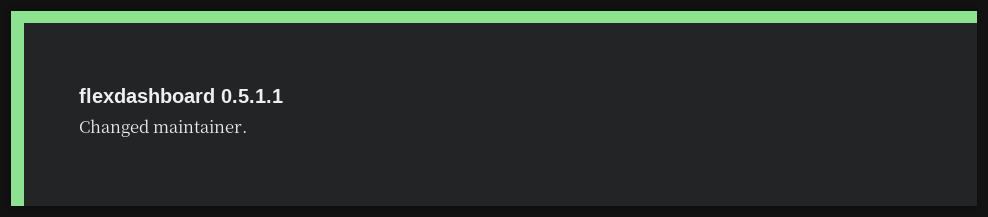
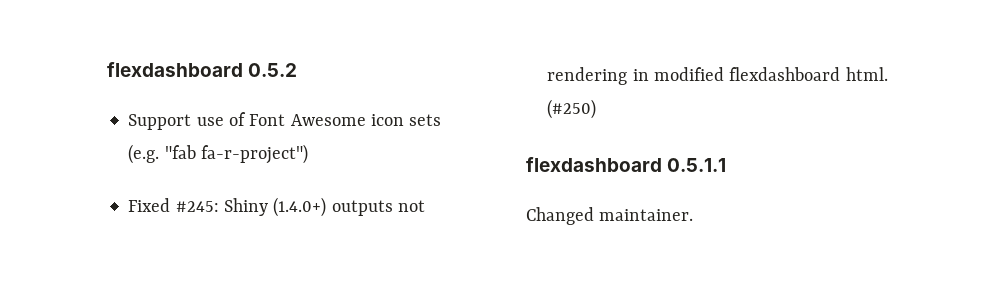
[79,88,215,103] flexdashboard -> [107,62,298,77] [128,112,442,130] [128,144,308,164] [128,197,425,217] [547,67,888,85] [547,99,597,119] [526,157,662,172] flexdashboard 0.5.2 // Support use of Font Awesome icon sets (e.g. "fab fa-r-project") // Fixed #245: Shiny (1.4.0+) outputs not rendering in modified flexdashboard html. (#250) // flexdashboard

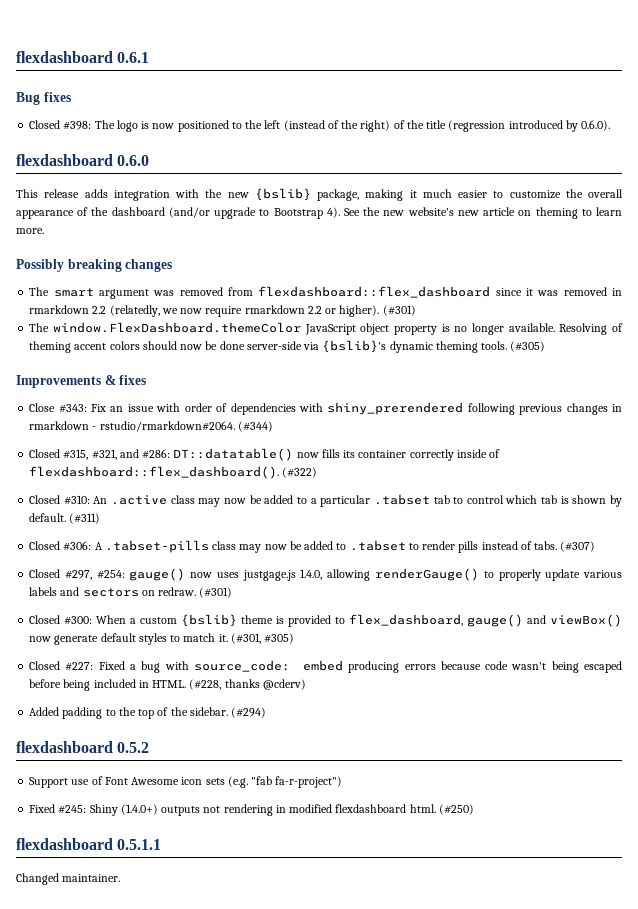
[107,62,243,77] flexdashboard -> [16,51,150,63] [16,92,71,105] [29,120,611,132] [16,154,150,166] [16,188,623,201] [16,207,622,219] [16,228,44,234] [16,259,173,272] [29,286,622,299] [29,305,416,317] [29,322,623,335] [29,340,546,353] [16,375,147,388] [29,402,622,415] [29,421,273,432] [29,448,501,461] [29,466,318,479] [29,494,622,507] [29,513,101,524] [29,540,596,553] [29,568,622,581] [29,587,233,598] [29,614,622,627] [29,633,295,645] [29,660,622,673] [29,679,306,691] [29,707,267,719] [16,741,113,753] flexdashboard 0.6.1 // Bug fixes // Closed #398: The logo is now positioned to the left (instead of the right) of the title (regression introduced by 0.6.0). // flexdashboard 0.6.0 // This release adds integration with the new {bslib} package, making it much easier to customize the overall appearance of the dashboard (and/or upgrade to Bootstrap 4). See the new website's new article on theming to learn more. // Possibly breaking changes // The smart argument was removed from flexdashboard::flex_dashboard since it was removed in rmarkdown 2.2 (relatedly, we now require rmarkdown 2.2 or higher). (#301) // The window.FlexDashboard.themeColor JavaScript object property is no longer available. Resolving of theming accent colors should now be done server-side via {bslib}'s dynamic theming tools. (#305) // Improvements & fixes // Close #343: Fix an issue with order of dependencies with shiny_prerendered following previous changes in rmarkdown - rstudio/rmarkdown#2064. (#344) // Closed #315, #321, and #286: DT::datatable() now fills its container correctly inside of flexdashboard::flex_dashboard(). (#322) // Closed #310: An .active class may now be added to a particular .tabset tab to control which tab is shown by default. (#311) // Closed #306: A .tabset-pills class may now be added to .tabset to render pills instead of tabs. (#307) // Closed #297, #254: gauge() now uses justgage.js 1.4.0, allowing renderGauge() to properly update various labels and sectors on redraw. (#301) // Closed #300: When a custom {bslib} theme is provided to flex_dashboard, gauge() and viewBox() now generate default styles to match it. (#301, #305) // Closed #227: Fixed a bug with source_code: embed producing errors because code wasn't being escaped before being included in HTML. (#228, thanks @cderv) // Added padding to the top of the sidebar. (#294) // flexdashboard

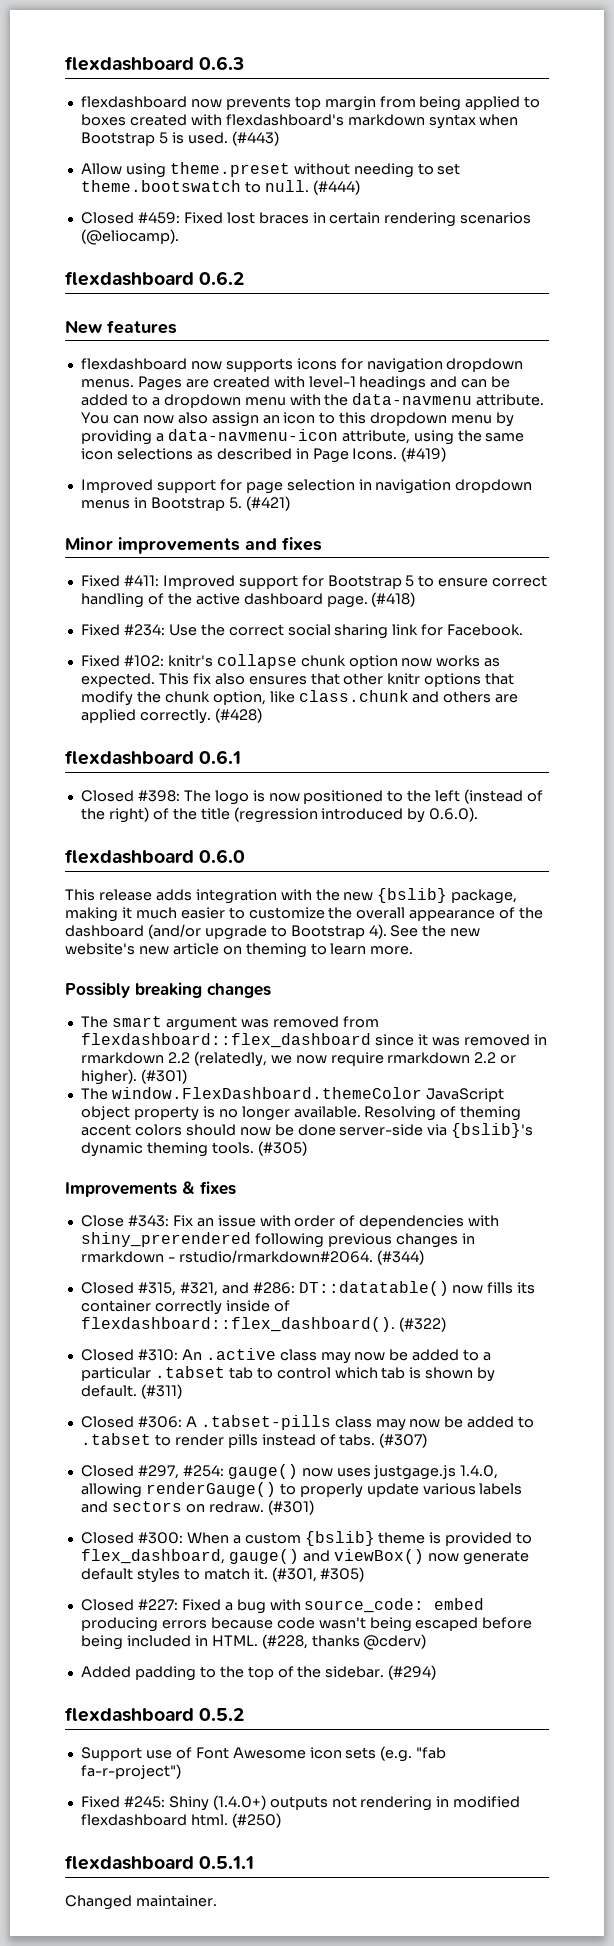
[16,51,113,63] flexdashboard -> [65,56,245,71] [80,96,541,111] [80,114,519,129] [80,131,279,146] [80,162,461,178] [80,180,360,195] [80,212,532,227] [80,229,179,245] [65,271,245,286] [65,320,177,334] [80,358,524,373] [80,376,511,391] [80,393,545,408] [80,412,515,427] [80,429,525,445] [80,447,447,463] [80,479,533,494] [80,496,290,511] [65,537,322,554] [80,575,548,589] [80,592,416,608] [80,624,524,639] [80,654,501,669] [80,673,515,687] [80,690,519,706] [80,708,262,724] [65,750,194,765] flexdashboard 0.6.3 // flexdashboard now prevents top margin from being applied to boxes created with flexdashboard's markdown syntax when Bootstrap 5 is used. (#443) // Allow using theme.preset without needing to set theme.bootswatch to null. (#444) // Closed #459: Fixed lost braces in certain rendering scenarios (@eliocamp). // flexdashboard 0.6.2 // New features // flexdashboard now supports icons for navigation dropdown menus. Pages are created with level-1 headings and can be added to a dropdown menu with the data-navmenu attribute. You can now also assign an icon to this dropdown menu by providing a data-navmenu-icon attribute, using the same icon selections as described in Page Icons. (#419) // Improved support for page selection in navigation dropdown menus in Bootstrap 5. (#421) // Minor improvements and fixes // Fixed #411: Improved support for Bootstrap 5 to ensure correct handling of the active dashboard page. (#418) // Fixed #234: Use the correct social sharing link for Facebook. // Fixed #102: knitr's collapse chunk option now works as expected. This fix also ensures that other knitr options that modify the chunk option, like class.chunk and others are applied correctly. (#428) // flexdashboard
[16,92,71,105] // Bug fixes -> (242, 757) none

